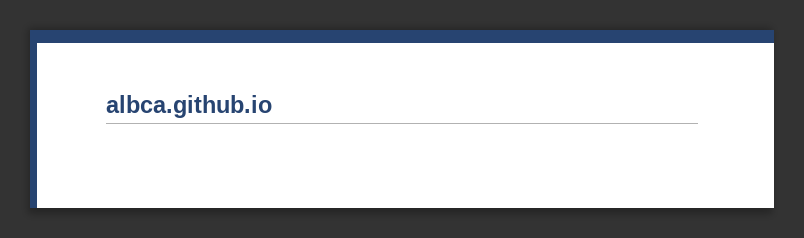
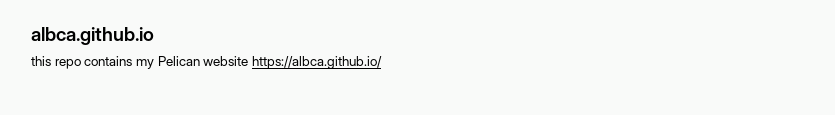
(272, 106) none -> [31,56,382,69] // this repo contains my Pelican website https://albca.github.io/

